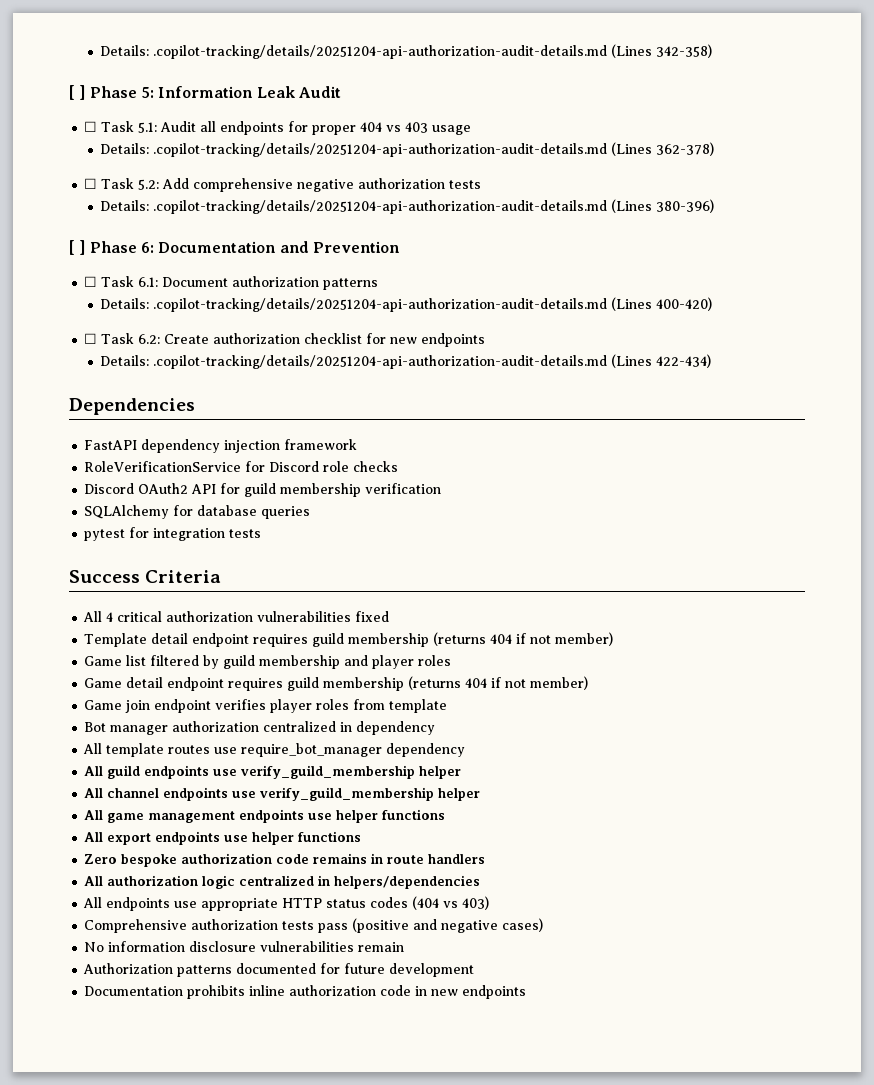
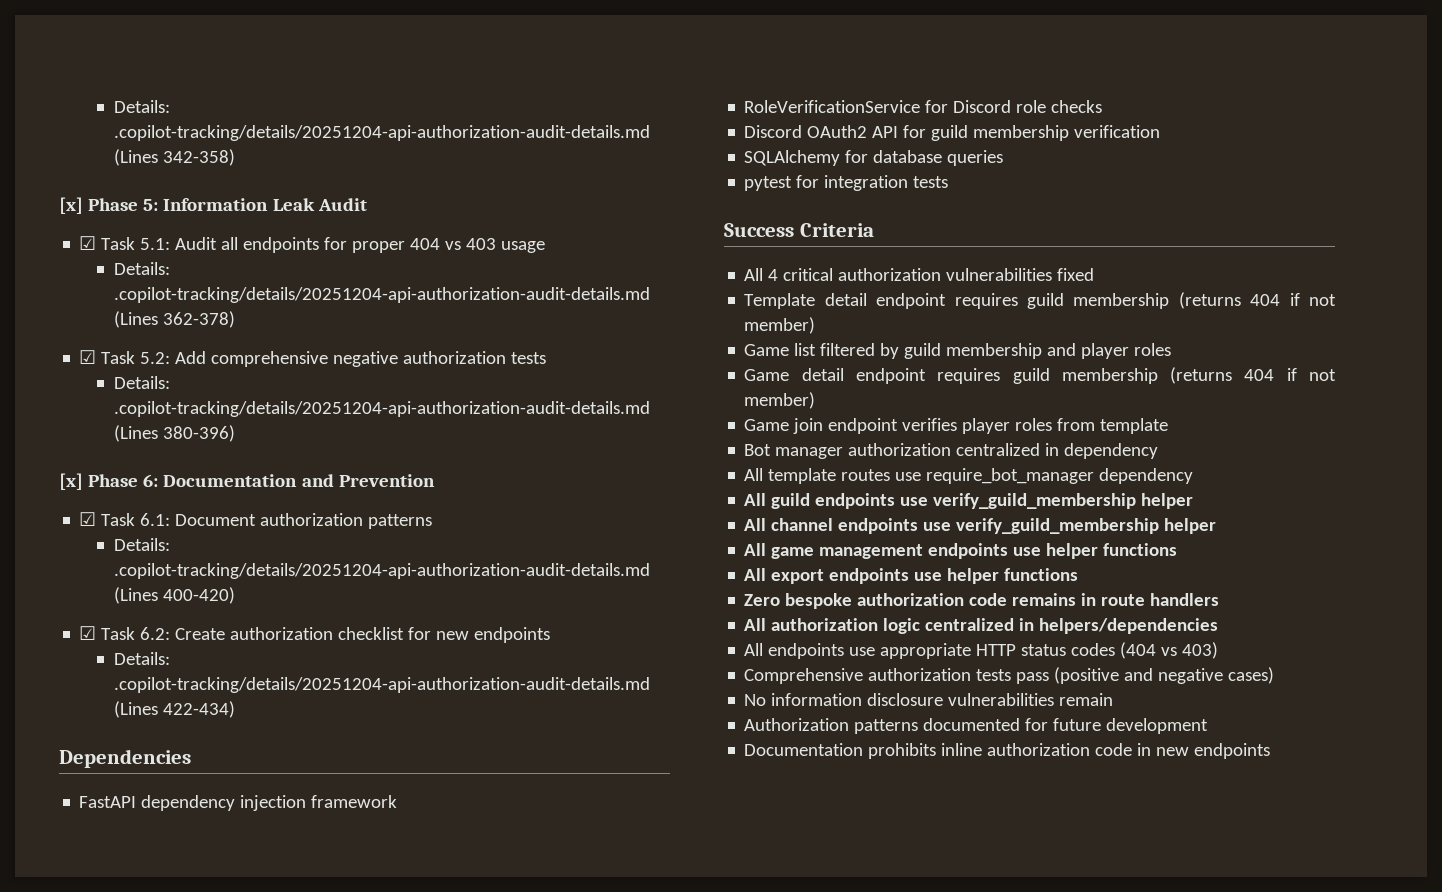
[69,85,86,100] [ ] -> [59,197,83,214] [x]
[84,121,98,132] ☐ -> [79,236,97,250] ☑
[84,178,98,189] ☐ -> [79,350,97,364] ☑
[69,240,86,255] [ ] -> [59,473,83,490] [x]
[84,276,98,287] ☐ -> [79,512,97,526] ☑
[84,333,98,344] ☐ -> [79,626,97,640] ☑

